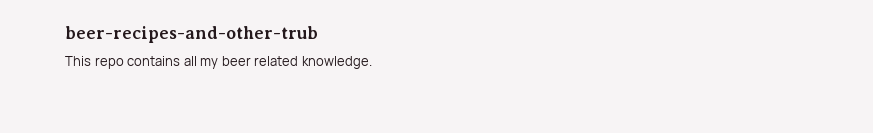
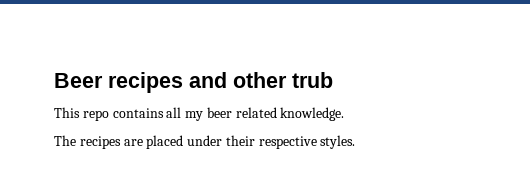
[65,26,318,43] beer-recipes-and-other-trub -> [54,72,333,93] Beer recipes and other trub
(372, 62) none -> [54,135,356,149] // The recipes are placed under their respective styles.

